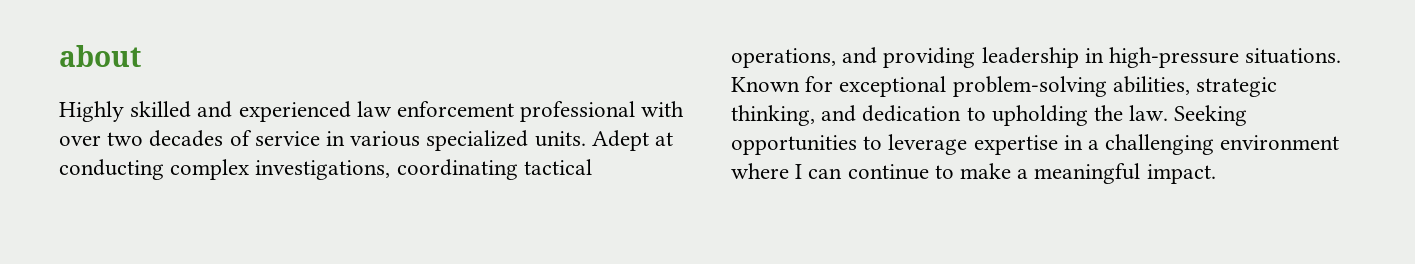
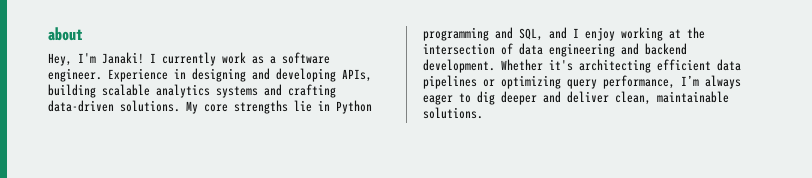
[59,101,685,122] [59,130,674,151] [59,159,592,180] [731,47,1342,68] [731,76,1278,97] [731,105,1248,126] [731,134,1340,155] [731,163,1216,184] Highly skilled and experienced law enforcement professional with over two decades of service in various specialized units. Adept at conducting complex investigations, coordinating tactical operations, and providing leadership in high-pressure situations. Known for exceptional problem-solving abilities, strategic thinking, and dedication to upholding the law. Seeking opportunities to leverage expertise in a challenging environment where I can continue to make a meaningful impact. -> [48,52,330,66] [48,68,372,82] [48,84,336,98] [48,100,372,114] [423,27,705,41] [423,43,687,57] [423,59,741,73] [423,75,741,89] [423,91,729,105] [423,107,483,119] Hey, I'm Janaki! I currently work as a software engineer. Experience in designing and developing APIs, building scalable analytics systems and crafting data-driven solutions. My core strengths lie in Python programming and SQL, and I enjoy working at the intersection of data engineering and backend development. Whether it's architecting efficient data pipelines or optimizing query performance, I’m always eager to dig deeper and deliver clean, maintainable solutions.

